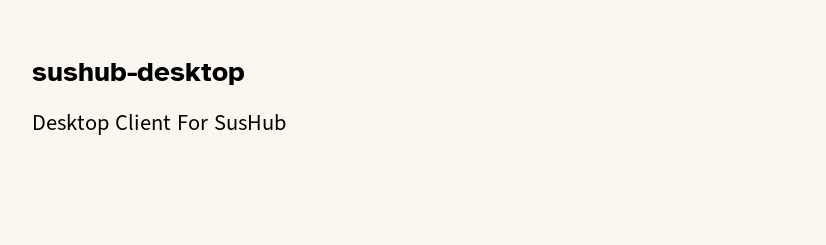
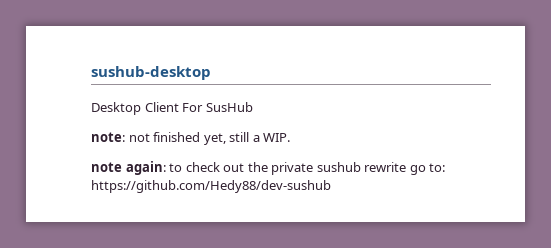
(287, 122) none -> [91,132,291,145] [91,161,446,175] [91,180,331,193] // note: not finished yet, still a WIP. // note again: to check out the private sushub rewrite go to: https://github.com/Hedy88/dev-sushub

